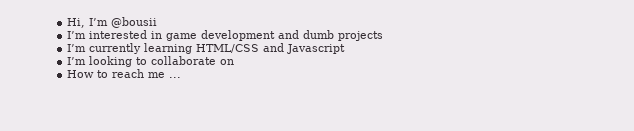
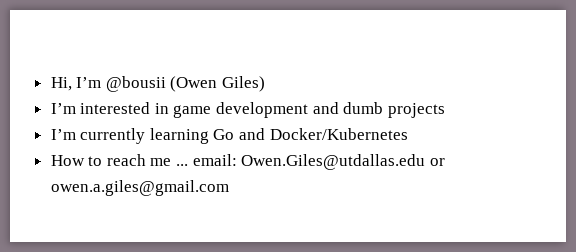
(158, 22) none -> [170,76,266,92] (Owen Giles)
[196,43,346,54] [67,56,235,67] HTML/CSS and Javascript // I’m looking to collaborate on -> [213,128,408,140] Go and Docker/Kubernetes
(182, 77) none -> [192,154,445,170] [50,180,229,196] email: Owen.Giles@utdallas.edu or owen.a.giles@gmail.com

